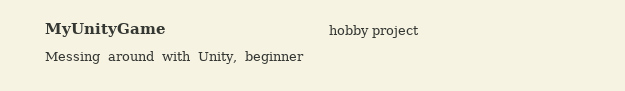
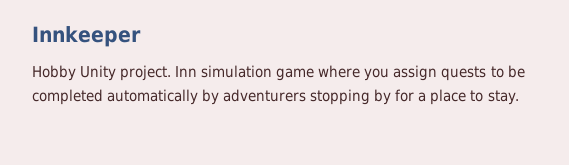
[45,23,166,37] [45,51,304,64] [329,25,419,38] MyUnityGame // Messing around with Unity, beginner hobby project -> [32,26,141,47] [32,65,525,81] [32,89,520,105] Innkeeper // Hobby Unity project. Inn simulation game where you assign quests to be completed automatically by adventurers stopping by for a place to stay.

